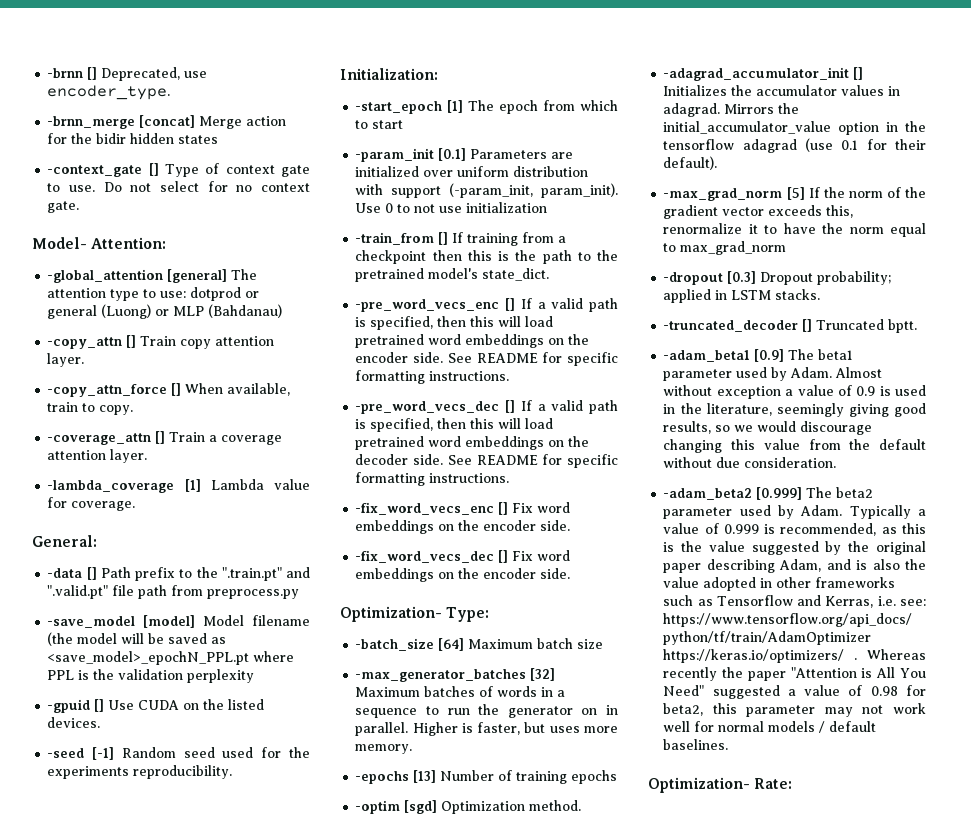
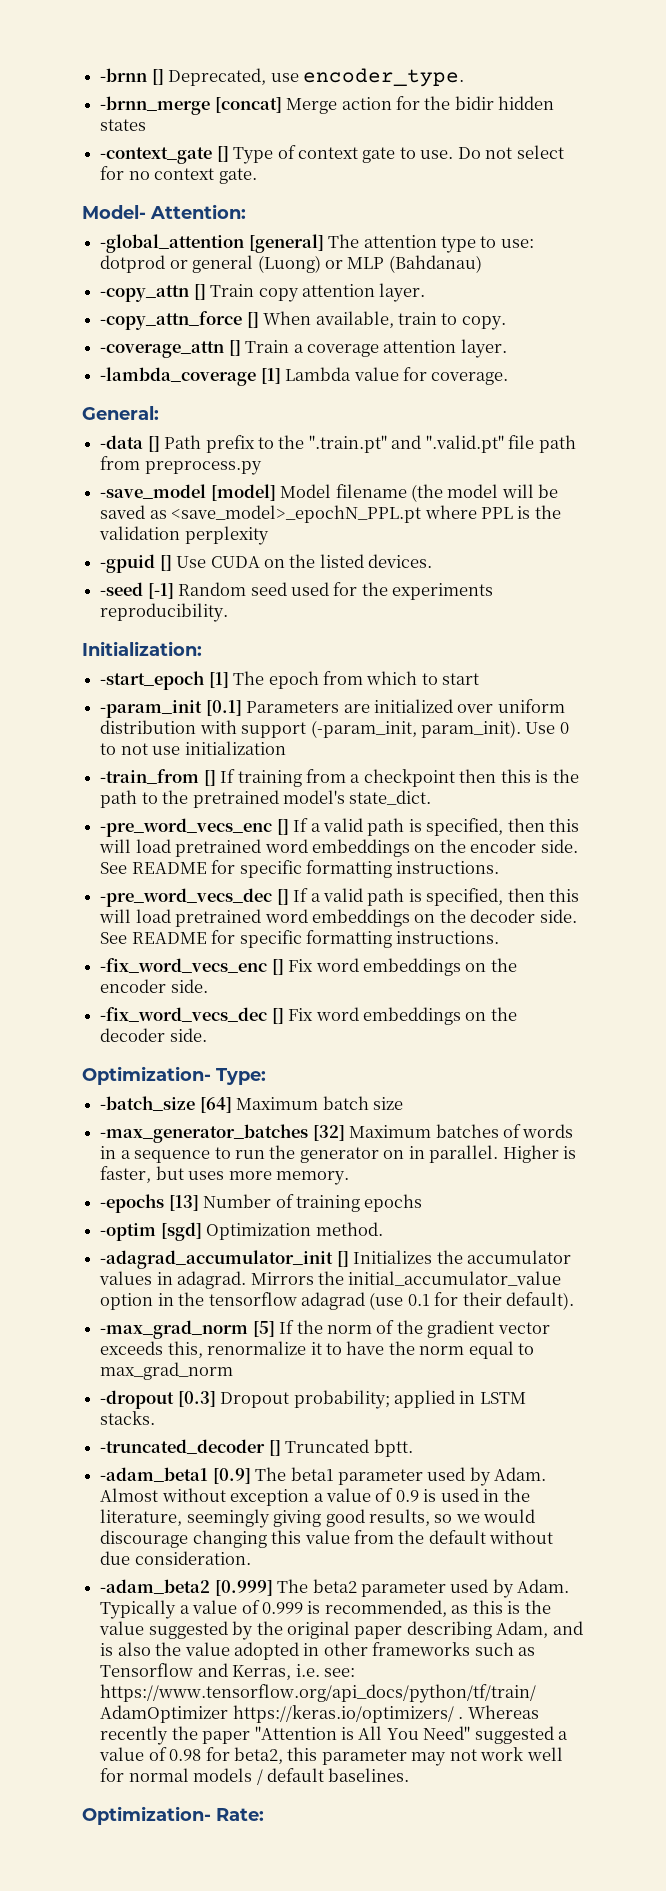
[483,568,537,579] encoder -> [100,1028,166,1042] decoder

